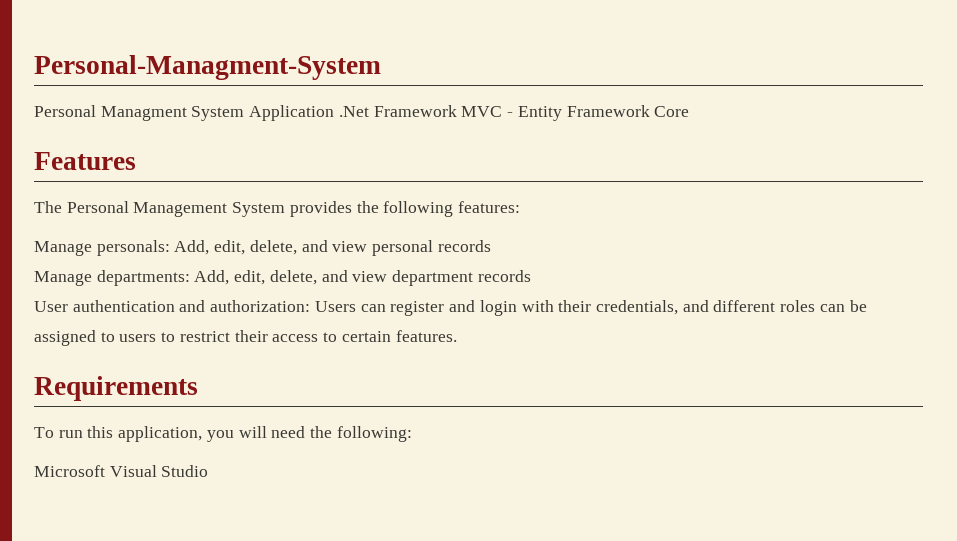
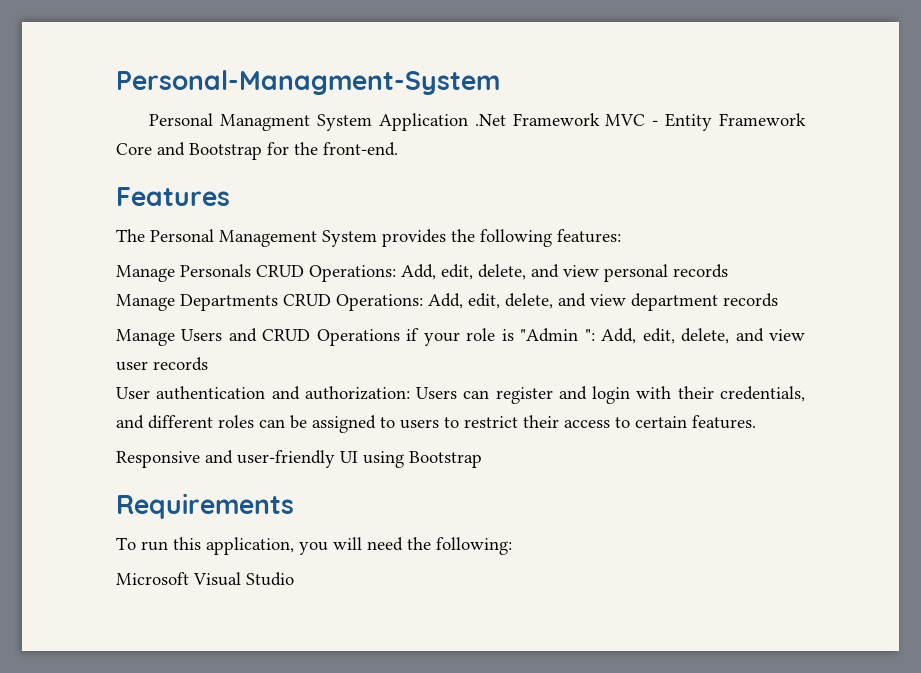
(690, 111) none -> [157,142,398,160] and Bootstrap for the front-end.
[96,240,170,256] personals: -> [180,264,396,282] Personals CRUD Operations:
[96,270,190,286] departments: -> [180,294,423,311] Departments CRUD Operations:
(531, 276) none -> [116,328,805,346] [116,357,208,371] // Manage Users and CRUD Operations if your role is "Admin ": Add, edit, delete, and view user records
(457, 336) none -> [116,450,482,468] // Responsive and user-friendly UI using Bootstrap

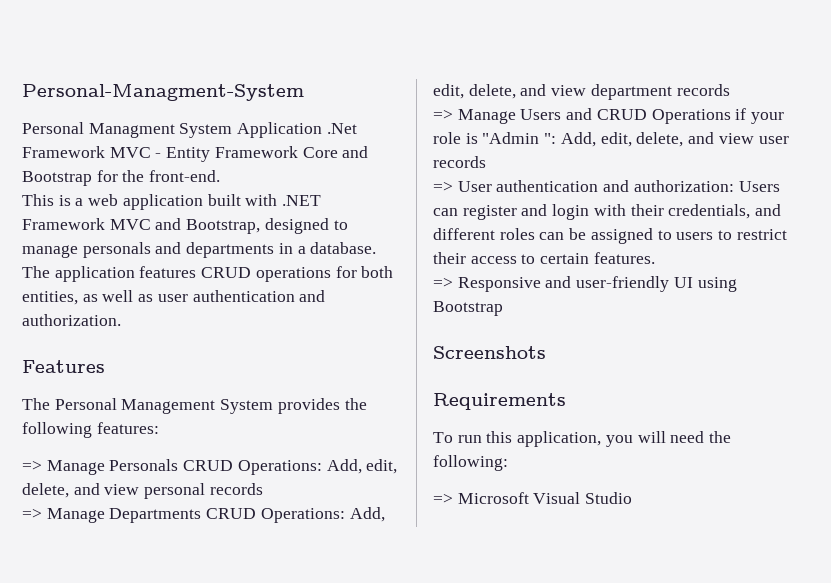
(398, 149) none -> [22,194,322,210] [22,218,348,234] [22,242,377,258] [22,266,394,282] [22,290,326,305] [22,314,121,326] // This is a web application built with .NET Framework MVC and Bootstrap, designed to manage personals and departments in a database. The application features CRUD operations for both entities, as well as user authentication and authorization.
(621, 236) none -> [22,460,42,471] =>
(728, 271) none -> [22,508,42,519] =>
(778, 300) none -> [433,109,453,120] =>
(208, 364) none -> [433,181,453,192] =>
(756, 422) none -> [433,277,453,288] =>
(482, 459) none -> [433,346,546,359] // Screenshots
(512, 546) none -> [433,493,453,504] =>

